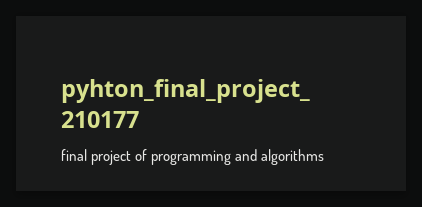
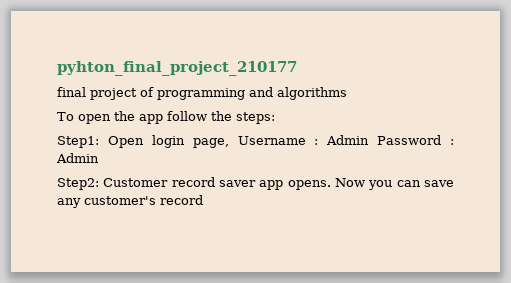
(325, 157) none -> [57,111,275,124] [57,135,454,148] [56,153,99,163] [57,177,454,190] [57,195,203,208] // To open the app follow the steps: // Step1: Open login page, Username : Admin Password : Admin // Step2: Customer record saver app opens. Now you can save any customer's record

